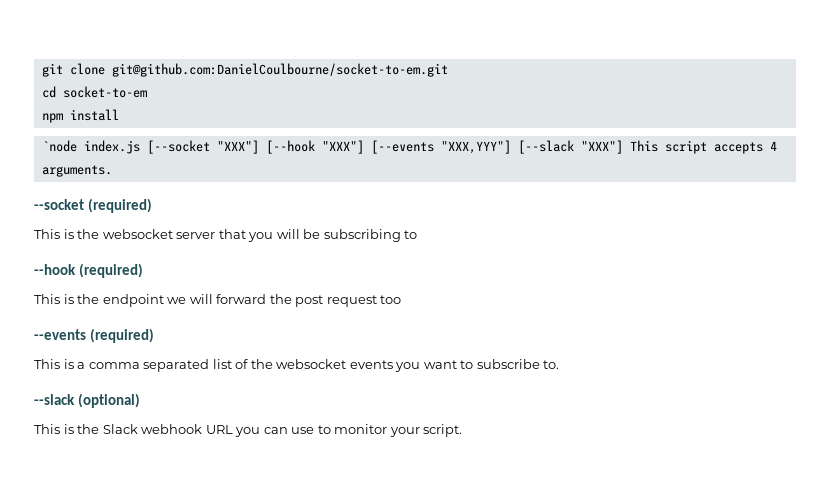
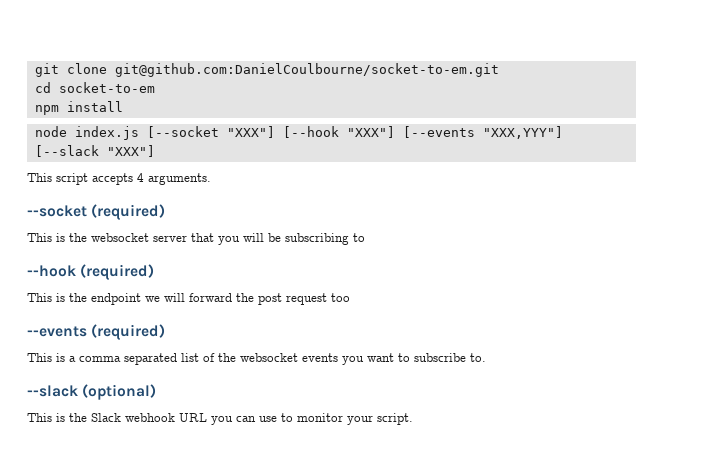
[41,140,77,152] `node -> [34,126,67,137] node
(623, 147) none -> (155, 151) //

